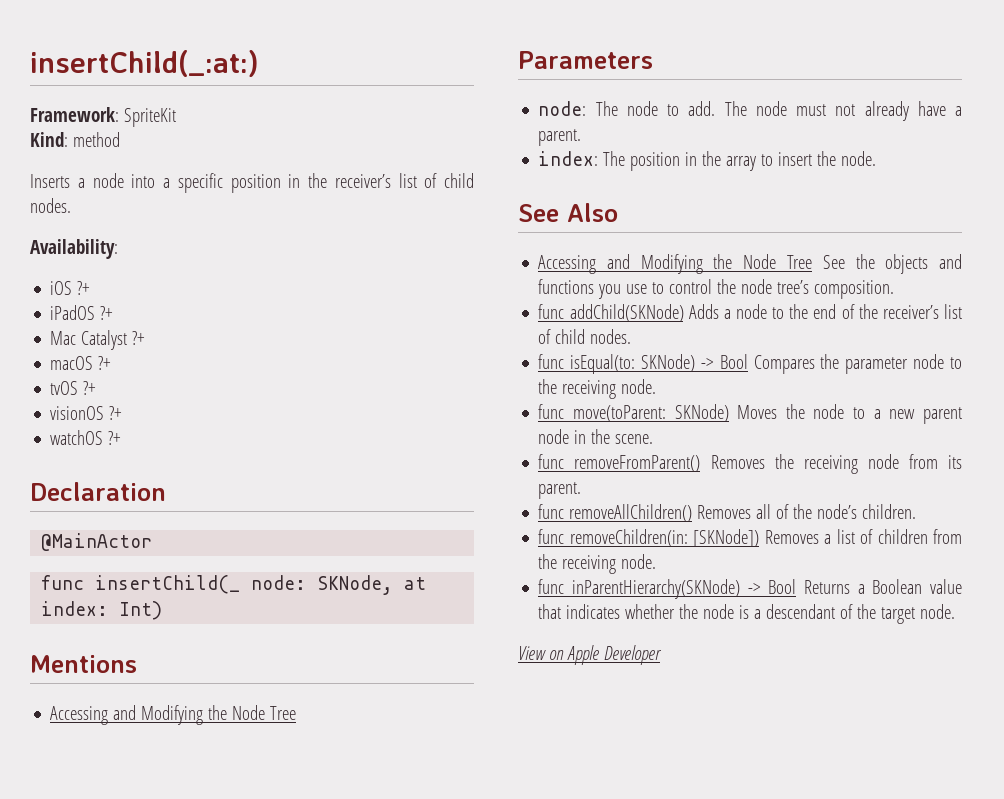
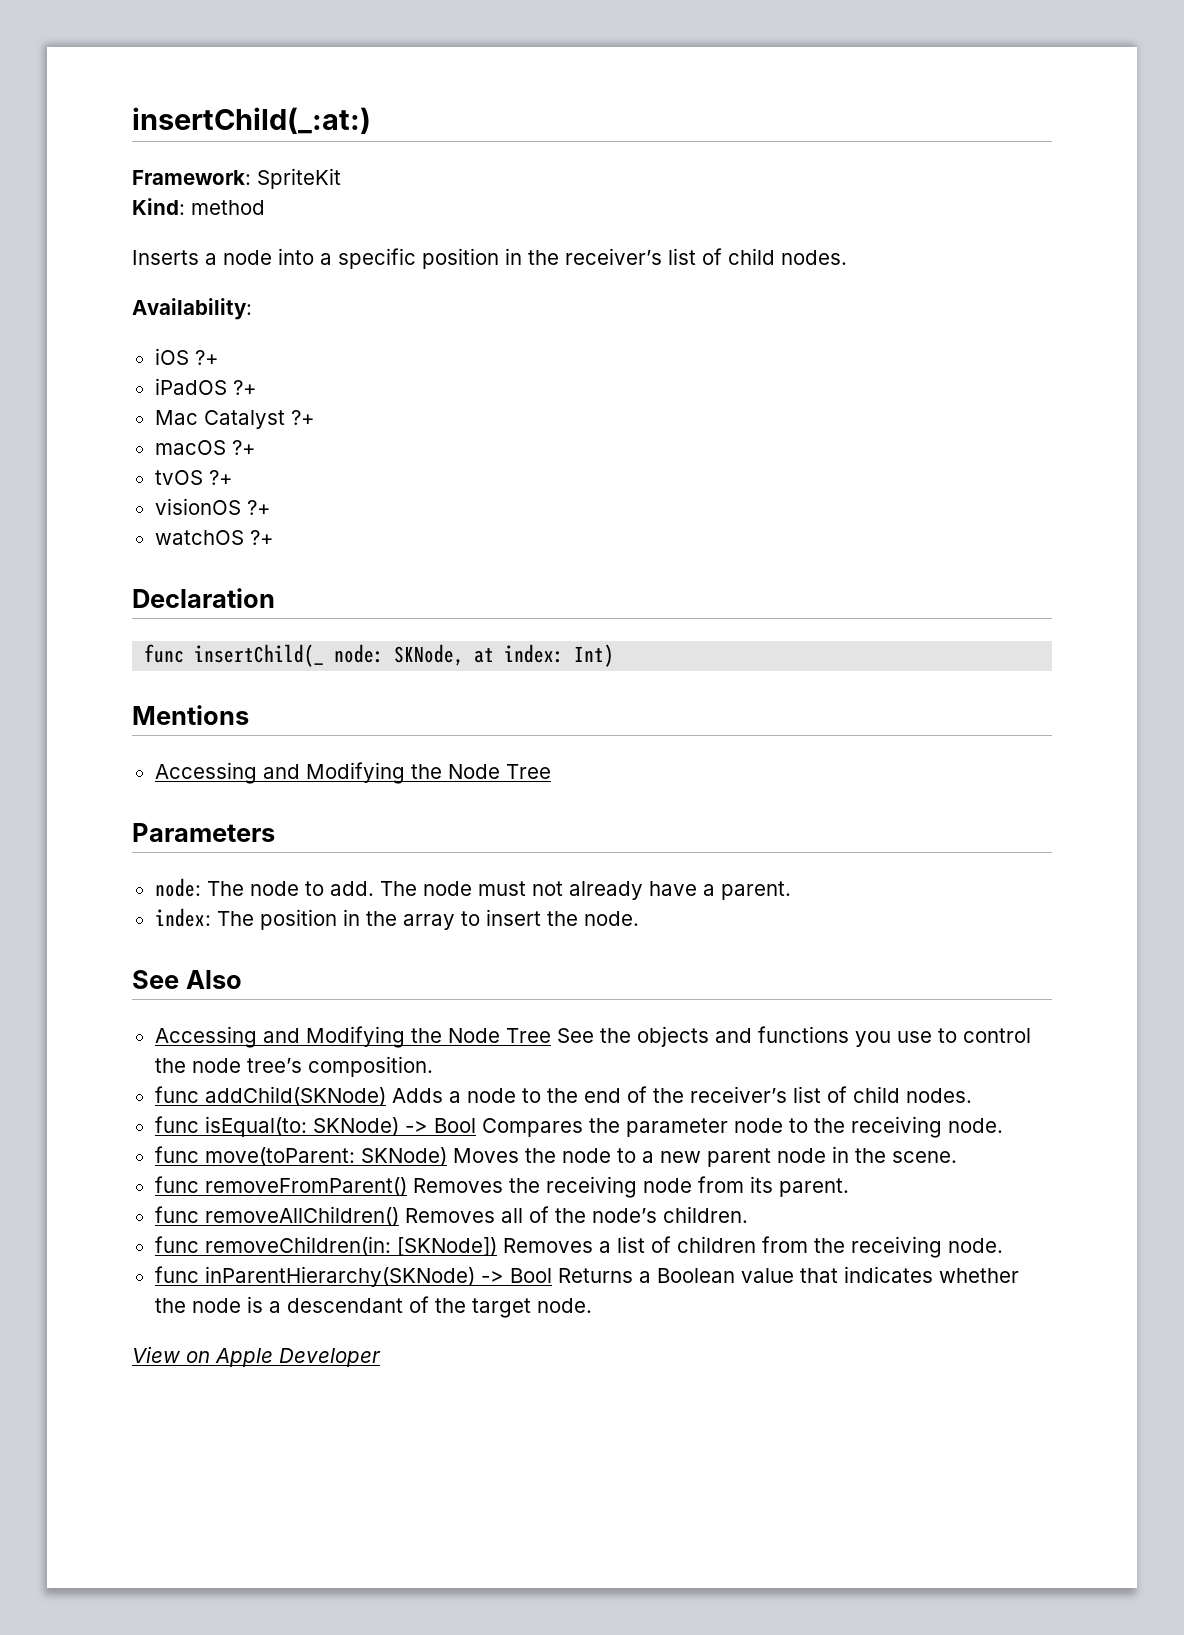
[41,533,153,551] // @MainActor -> (275, 598) none

